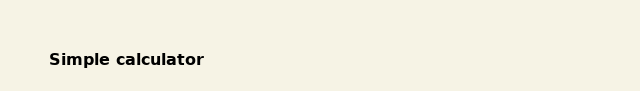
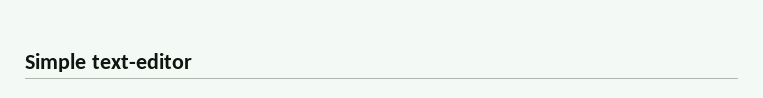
[116,53,204,65] calculator -> [91,53,192,69] text-editor

